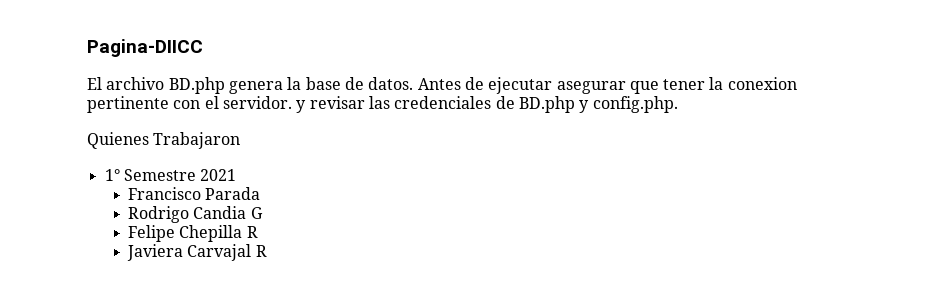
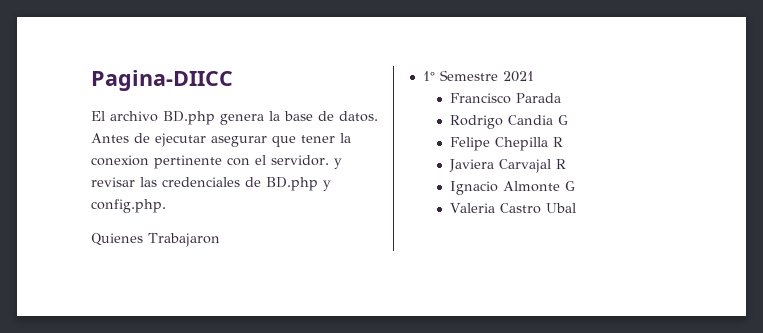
(267, 251) none -> [450,181,576,195] [450,203,576,214] // Ignacio Almonte G // Valeria Castro Ubal

